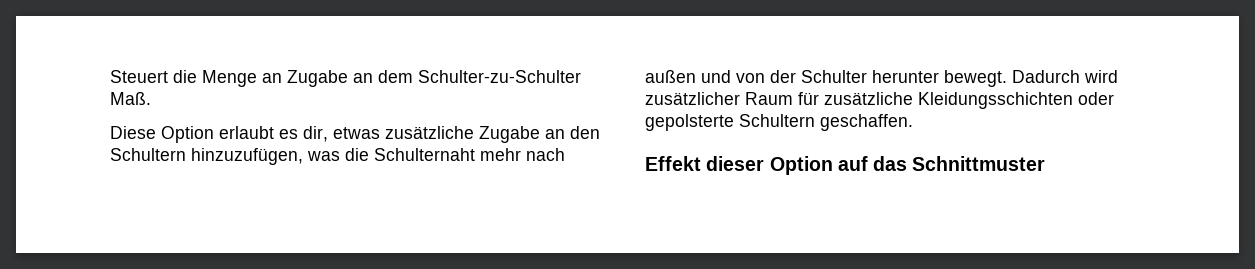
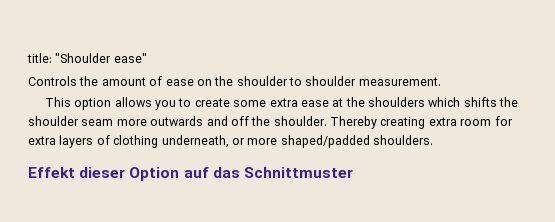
[110,70,581,87] [110,92,151,105] [110,126,600,143] [110,148,565,165] [645,70,1118,87] [645,92,1114,109] [645,114,913,131] Steuert die Menge an Zugabe an dem Schulter-zu-Schulter Maß. // Diese Option erlaubt es dir, etwas zusätzliche Zugabe an den Schultern hinzuzufügen, was die Schulternaht mehr nach außen und von der Schulter herunter bewegt. Dadurch wird zusätzlicher Raum für zusätzliche Kleidungsschichten oder gepolsterte Schultern geschaffen. -> [27,53,147,63] [28,76,441,86] [44,97,519,110] [28,116,513,129] [28,135,433,148] title: "Shoulder ease" // Controls the amount of ease on the shoulder to shoulder measurement. // This option allows you to create some extra ease at the shoulders which shifts the shoulder seam more outwards and off the shoulder. Thereby creating extra room for extra layers of clothing underneath, or more shaped/padded shoulders.

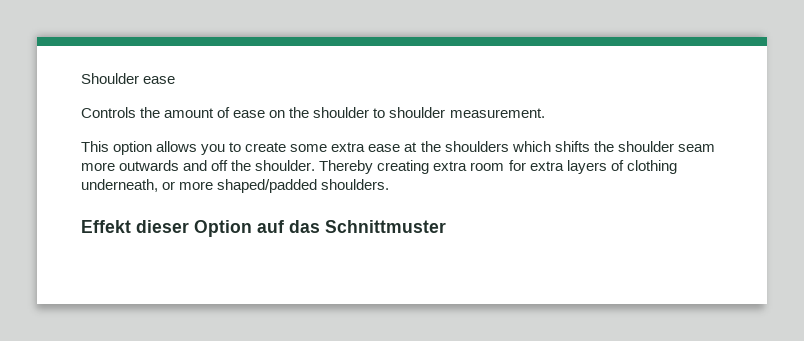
[27,53,147,63] title: "Shoulder ease" -> [81,73,176,84] Shoulder ease

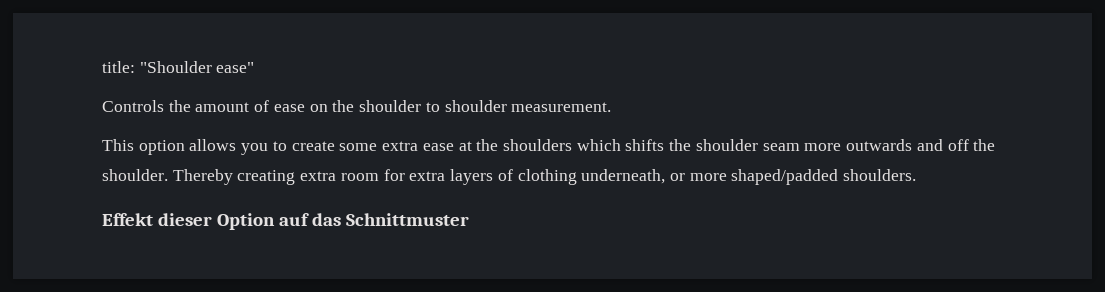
[81,73,176,84] Shoulder ease -> [102,61,255,73] title: "Shoulder ease"

